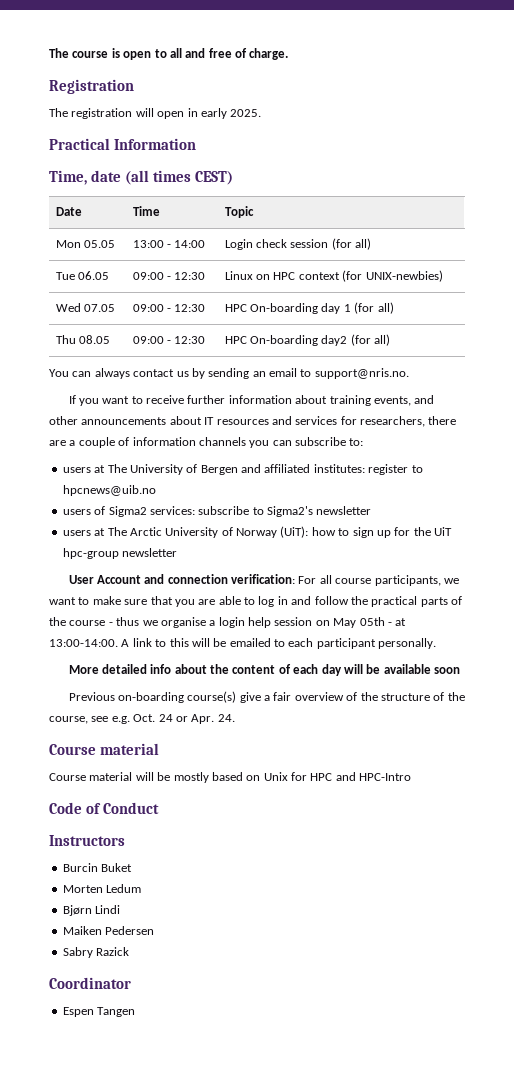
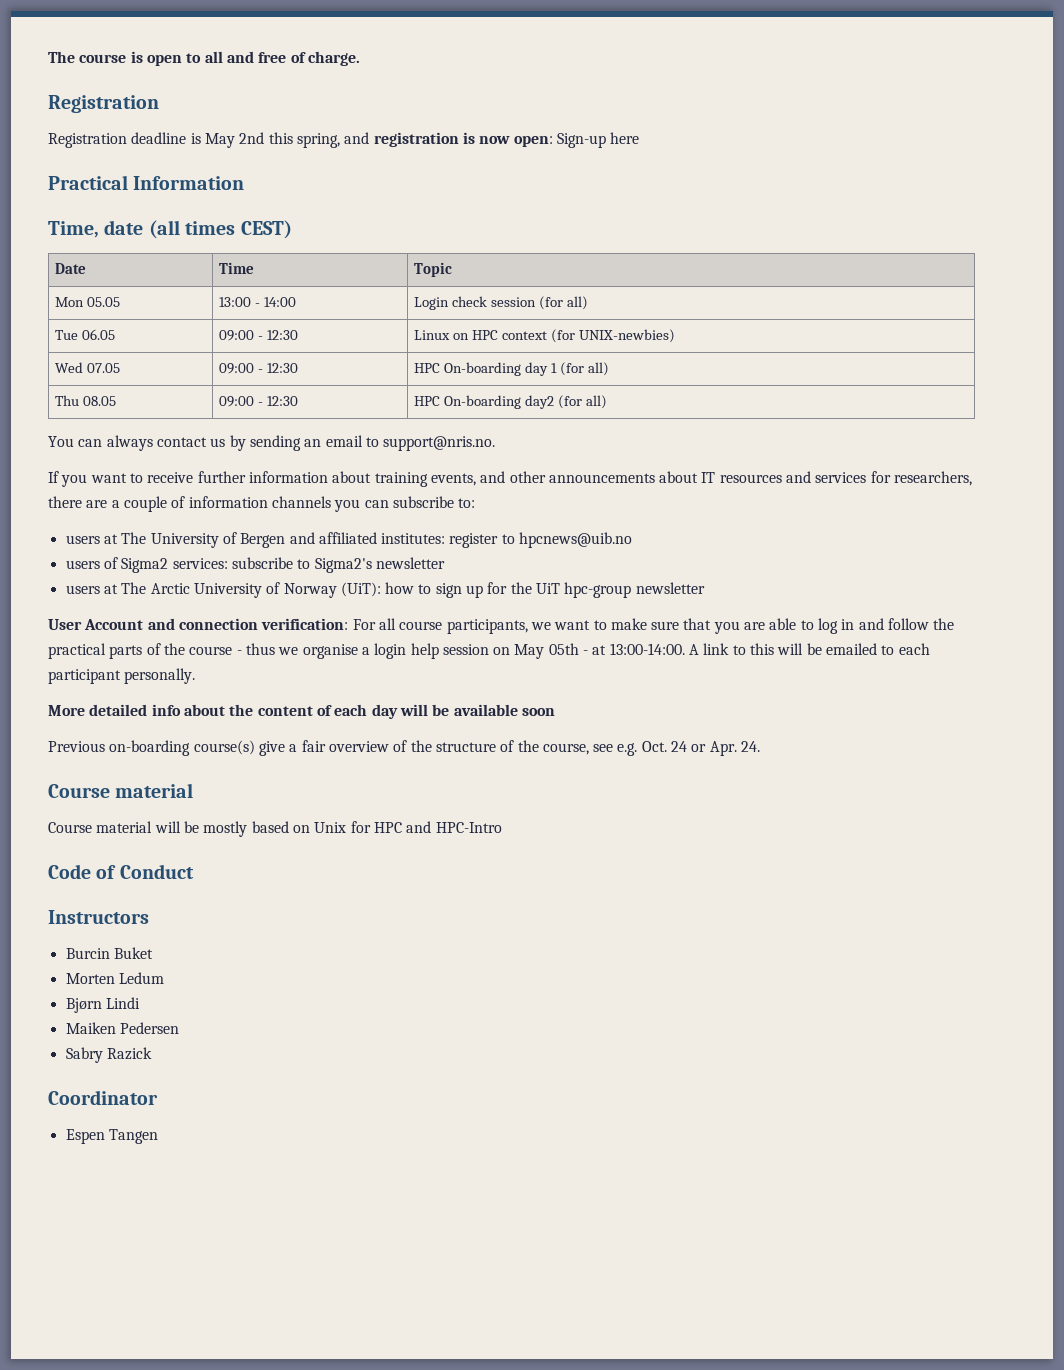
[49,108,262,119] The registration will open in early 2025. -> [48,132,640,148] Registration deadline is May 2nd this spring, and registration is now open: Sign-up here

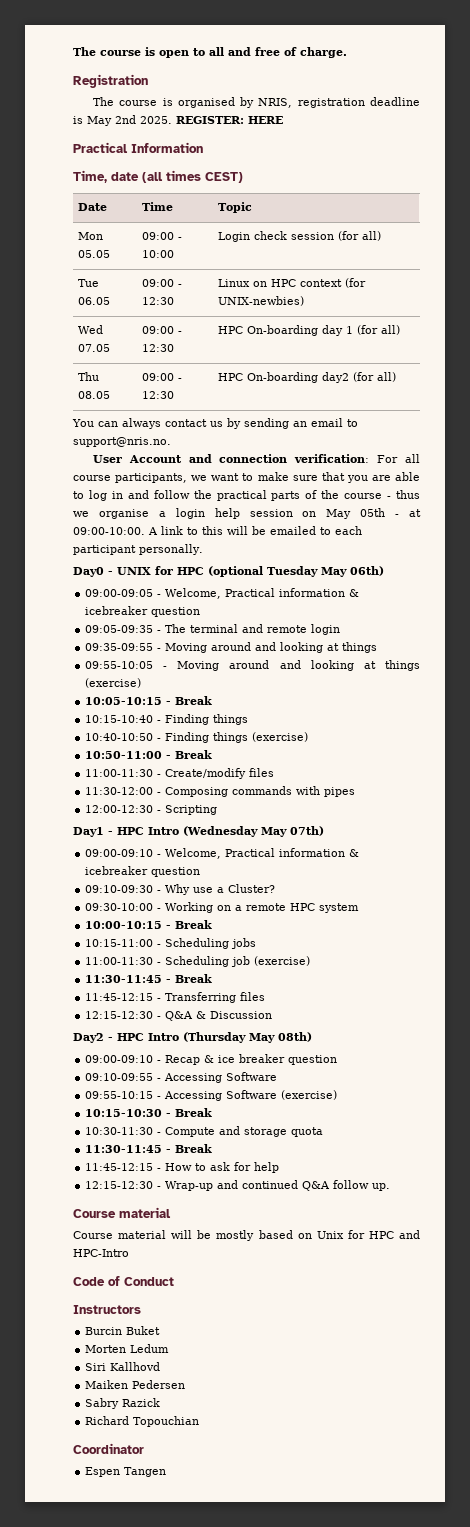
[48,132,640,148] Registration deadline is May 2nd this spring, and registration is now open: Sign-up here -> [92,97,421,108] [73,115,283,126] The course is organised by NRIS, registration deadline is May 2nd 2025. REGISTER: HERE
[219,297,297,307] 13:00 - 14:00 -> [142,232,183,240] [142,250,175,258] 09:00 - 10:00
[48,471,973,487] [48,496,476,512] [65,532,633,548] [65,557,445,573] [65,582,705,598] // If you want to receive further information about training events, and other announcements about IT resources and services for researchers, there are a couple of information channels you can subscribe to: // users at The University of Bergen and affiliated institutes: register to hpcnews@uib.no // users of Sigma2 services: subscribe to Sigma2's newsletter // users at The Arctic University of Norway (UiT): how to sign up for the UiT hpc-group newsletter -> (171, 442) none
[609,643,685,655] 13:00-14:00. -> [73,527,145,535] 09:00-10:00.
[48,704,555,719] [48,740,761,756] More detailed info about the content of each day will be available soon // Previous on-boarding course(s) give a fair overview of the structure of the course, see e.g. Oct. 24 or Apr. 24. -> [73,566,384,577] [85,588,360,599] [85,606,201,617] [85,624,341,635] [85,642,378,653] [85,660,420,671] [85,678,142,688] [85,696,213,705] [85,714,249,725] [85,732,309,743] [85,750,213,759] [85,768,275,779] [85,786,356,797] [85,805,218,815] [73,826,324,837] [85,848,360,859] [85,866,201,877] [85,884,276,895] [85,902,360,913] [85,920,213,929] [85,938,257,949] [85,956,311,967] [85,974,213,983] [85,992,266,1003] [85,1011,273,1021] [73,1032,312,1043] [85,1054,338,1065] [85,1072,278,1083] [85,1090,338,1101] [85,1108,213,1117] [85,1126,324,1137] [85,1144,213,1153] [85,1162,280,1173] [85,1180,391,1191] Day0 - UNIX for HPC (optional Tuesday May 06th) // 09:00-09:05 - Welcome, Practical information & icebreaker question // 09:05-09:35 - The terminal and remote login // 09:35-09:55 - Moving around and looking at things // 09:55-10:05 - Moving around and looking at things (exercise) // 10:05-10:15 - Break // 10:15-10:40 - Finding things // 10:40-10:50 - Finding things (exercise) // 10:50-11:00 - Break // 11:00-11:30 - Create/modify files // 11:30-12:00 - Composing commands with pipes // 12:00-12:30 - Scripting // Day1 - HPC Intro (Wednesday May 07th) // 09:00-09:10 - Welcome, Practical information & icebreaker question // 09:10-09:30 - Why use a Cluster? // 09:30-10:00 - Working on a remote HPC system // 10:00-10:15 - Break // 10:15-11:00 - Scheduling jobs // 11:00-11:30 - Scheduling job (exercise) // 11:30-11:45 - Break // 11:45-12:15 - Transferring files // 12:15-12:30 - Q&A & Discussion // Day2 - HPC Intro (Thursday May 08th) // 09:00-09:10 - Recap & ice breaker question // 09:10-09:55 - Accessing Software // 09:55-10:15 - Accessing Software (exercise) // 10:15-10:30 - Break // 10:30-11:30 - Compute and storage quota // 11:30-11:45 - Break // 11:45-12:15 - How to ask for help // 12:15-12:30 - Wrap-up and continued Q&A follow up.
[65,997,140,1013] Bjørn Lindi -> [85,1362,161,1371] Siri Kallhovd
(152, 1053) none -> [85,1416,200,1427] // Richard Topouchian

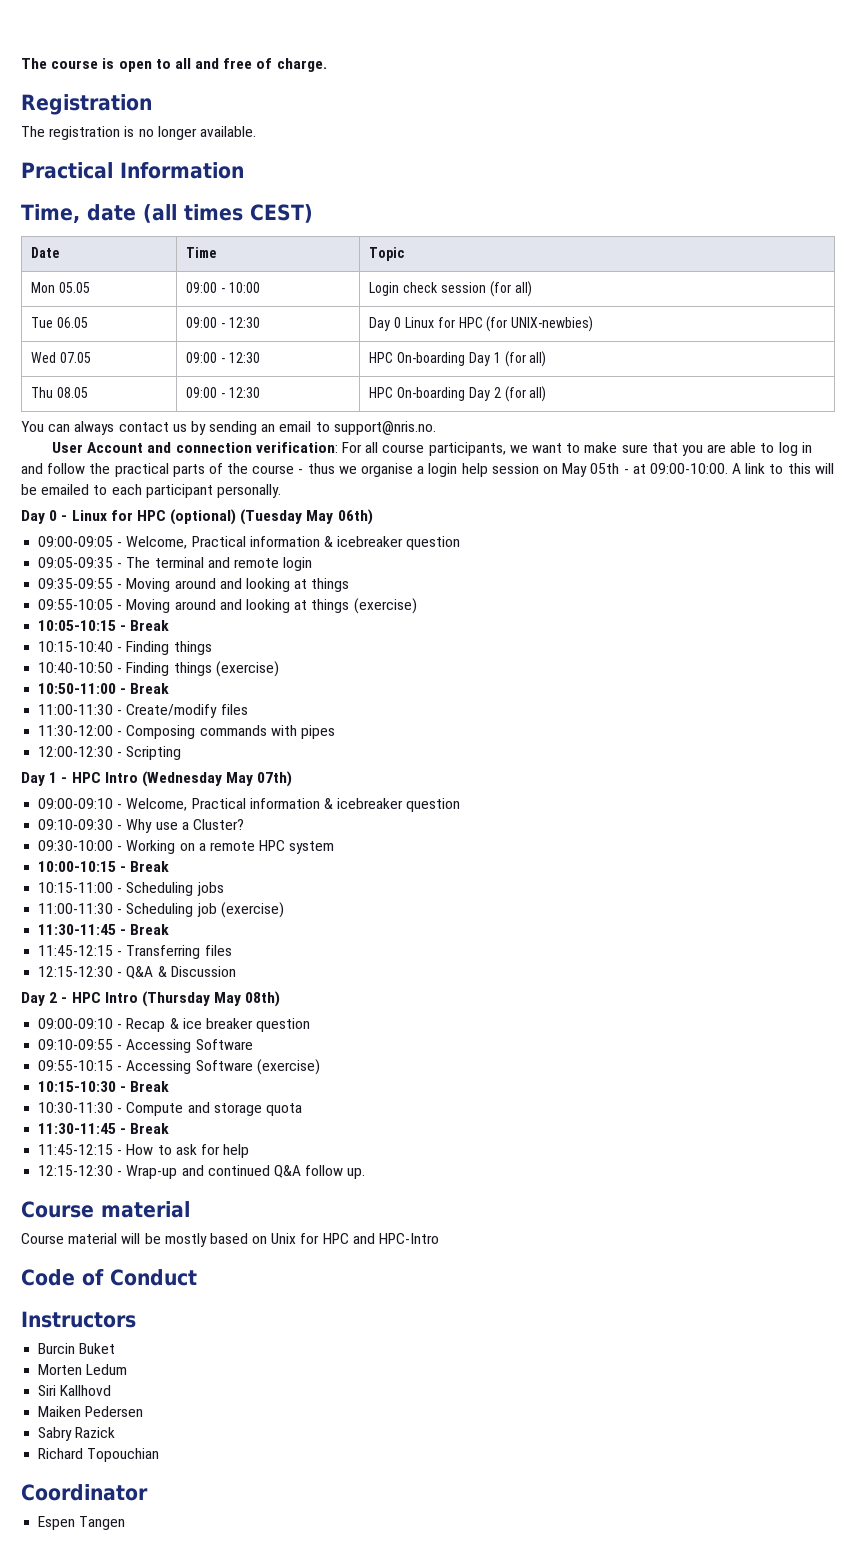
[119,97,421,108] [73,115,283,126] course is organised by NRIS, registration deadline is May 2nd 2025. REGISTER: HERE -> [49,126,256,140] registration is no longer available.
[218,279,343,287] Linux on HPC context -> [369,317,483,331] Day 0 Linux for HPC
[322,325,344,336] day -> [468,352,490,366] Day
[322,372,350,383] day2 -> [468,387,501,401] Day 2
[73,566,318,577] Day0 - UNIX for HPC (optional Tuesday -> [21,509,303,525] Day 0 - Linux for HPC (optional) (Tuesday
[73,827,104,837] Day1 -> [21,772,58,786] Day 1
[73,1033,104,1043] Day2 -> [21,992,58,1006] Day 2

